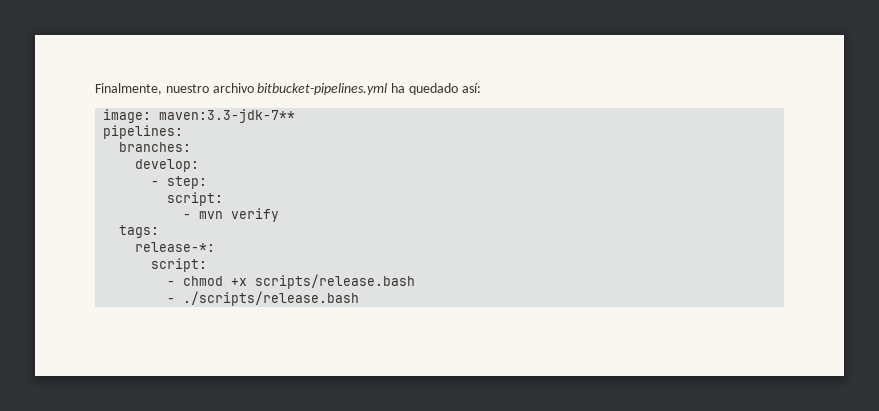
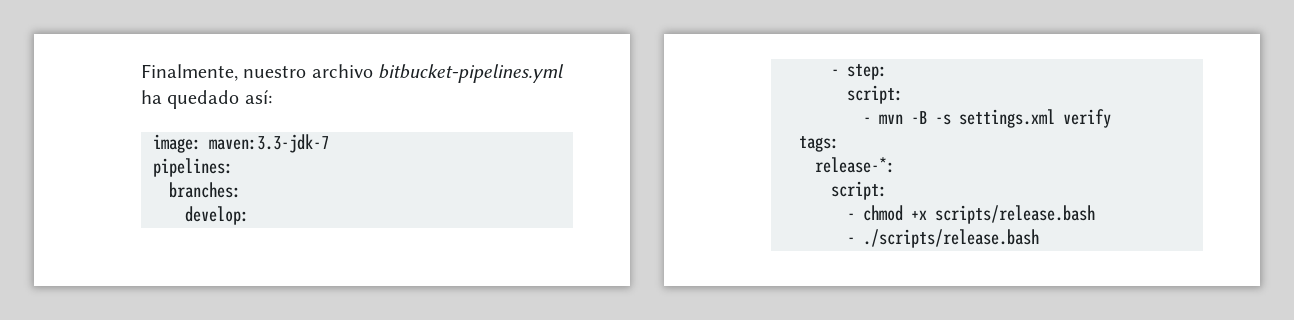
[159,109,296,123] maven:3.3-jdk-7** -> [209,134,329,153] maven:3.3-jdk-7
(224, 215) none -> [911,109,1055,128] -B -s settings.xml

